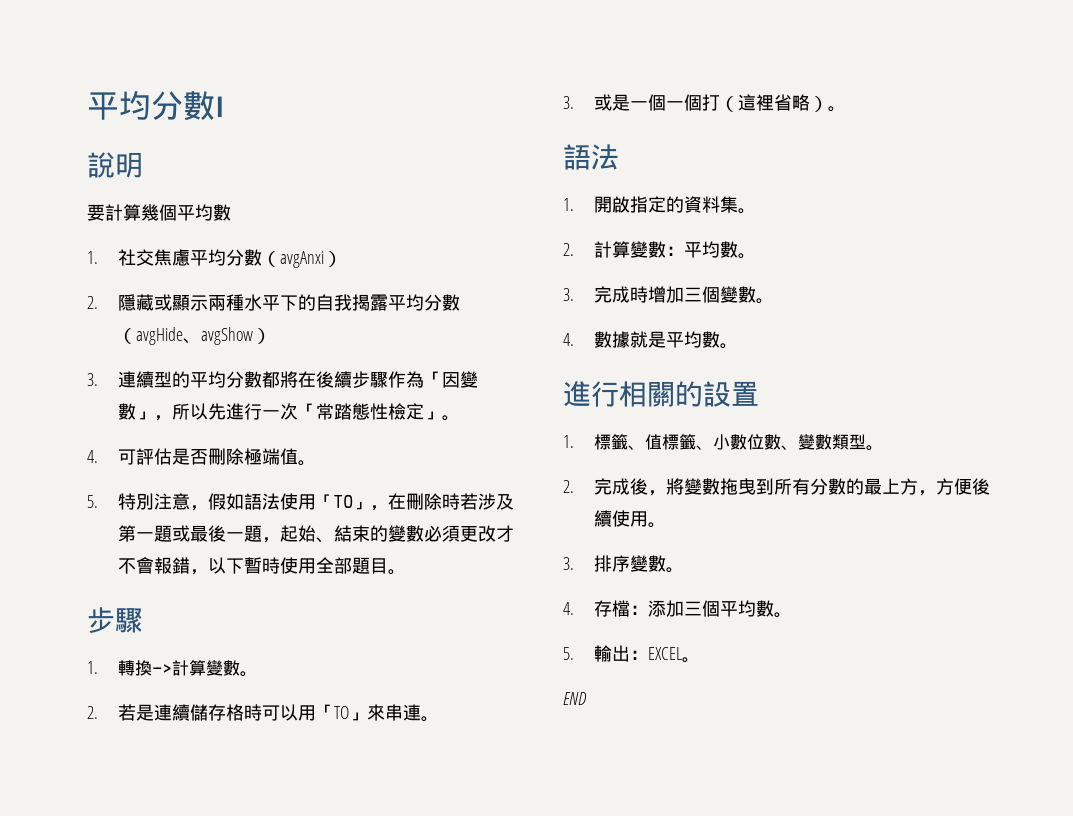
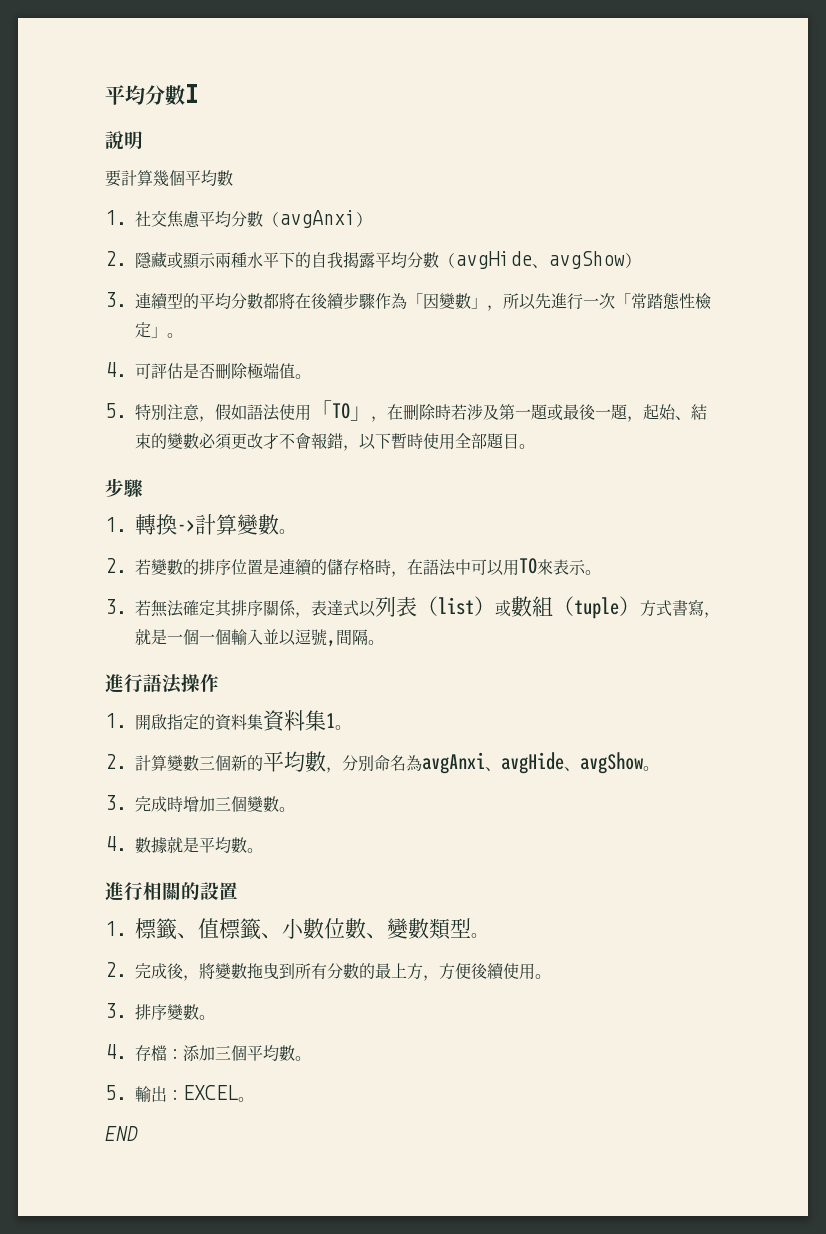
[135,704,439,722] [563,94,846,112] [563,144,619,170] 是連續儲存格時可以用「TO」來串連。 // 3.或是一個一個打（這裡省略）。 // 語法 -> [151,558,601,577] [105,596,720,619] [135,629,384,647] [105,674,219,694] 變數的排序位置是連續的儲存格時，在語法中可以用TO來表示。 // 3.若無法確定其排序關係，表達式以列表（list）或數組（tuple）方式書寫，就是一個一個輸入並以逗號,間隔。 // 進行語法操作
(738, 204) none -> [263,710,335,732] 資料集1
[665,241,738,258] ：平均數 -> [199,751,643,774] 三個新的平均數，分別命名為avgAnxi、avgHide、avgShow

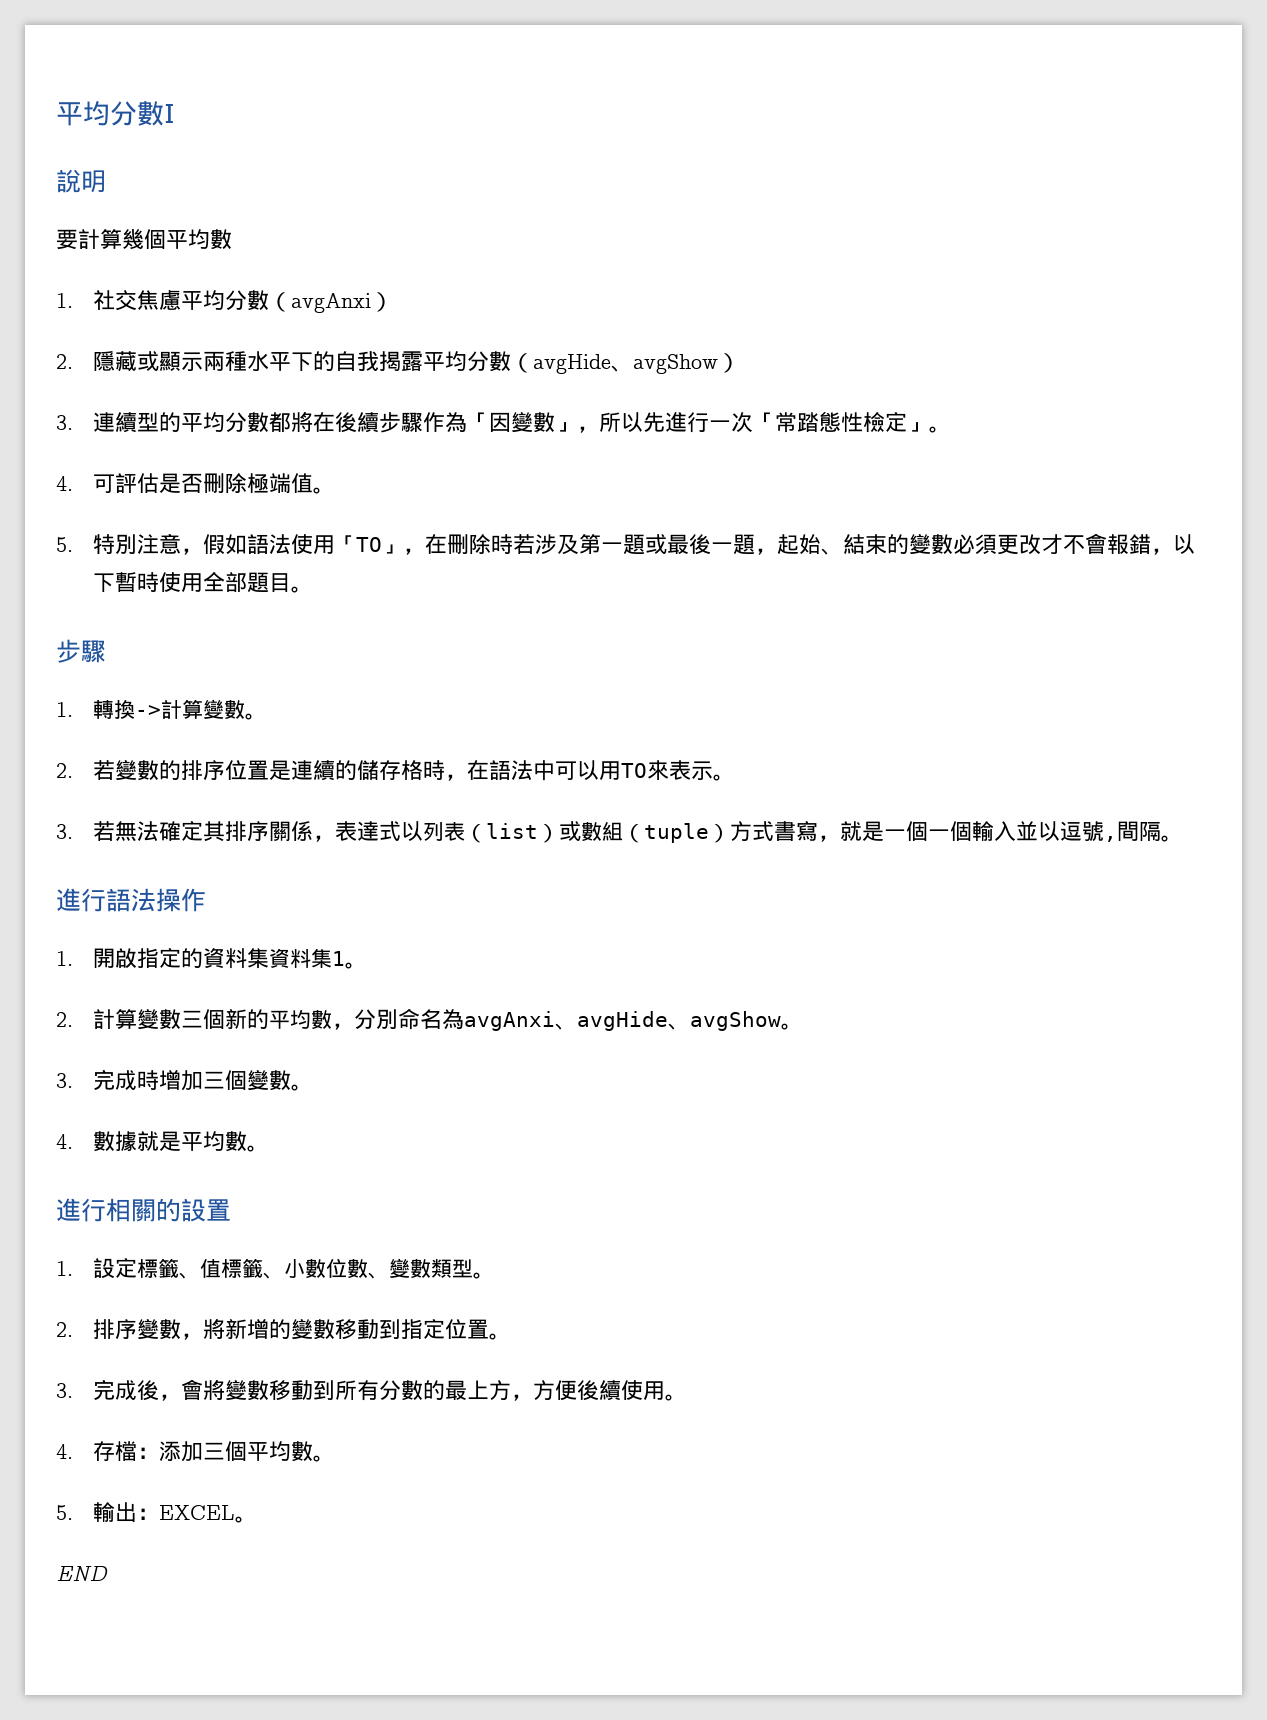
(127, 928) none -> [92,1258,137,1279] 設定
[135,963,279,981] 完成後，將變數拖曳 -> [92,1318,511,1340] [56,1379,313,1401] 排序變數，將新增的變數移動到指定位置。 // 3.完成後，會將變數移動
[105,1003,215,1020] // 3.排序變數。 -> (687, 1397) none

